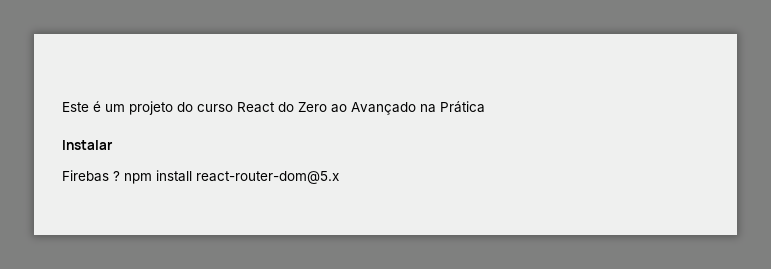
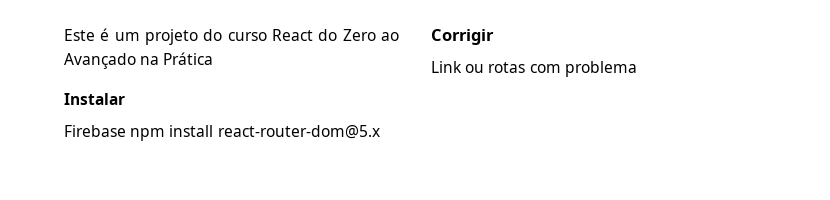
[62,170,120,182] Firebas ? -> [64,125,126,137] Firebase
(339, 177) none -> [431,29,494,45] [431,61,637,77] // Corrigir // Link ou rotas com problema

